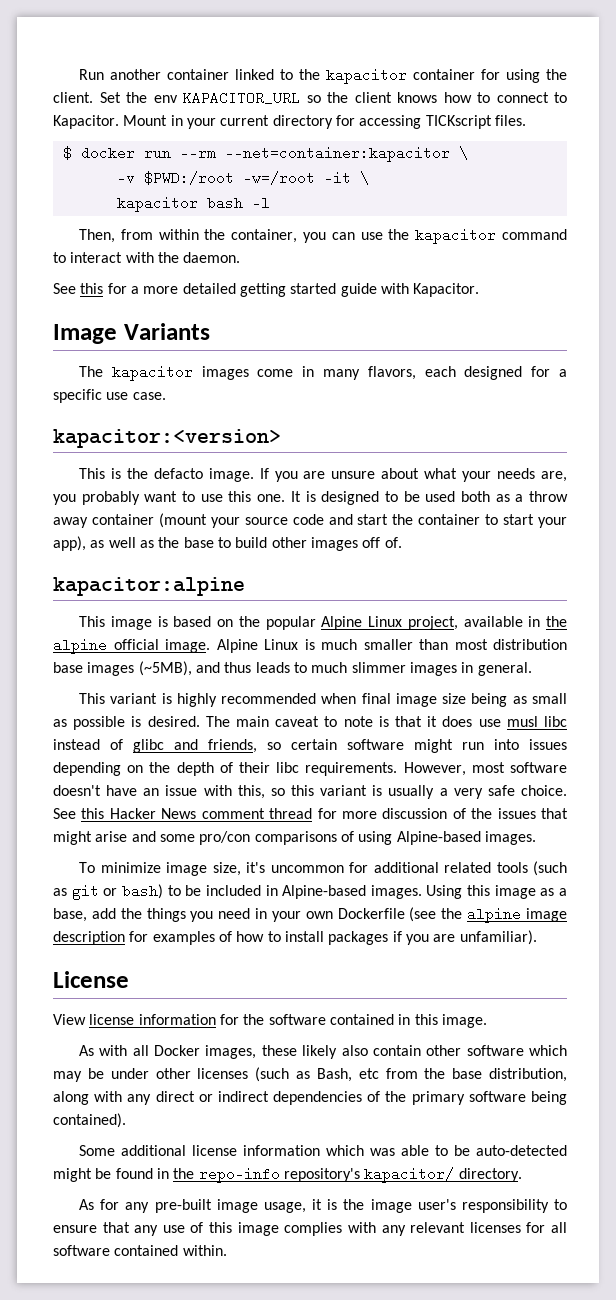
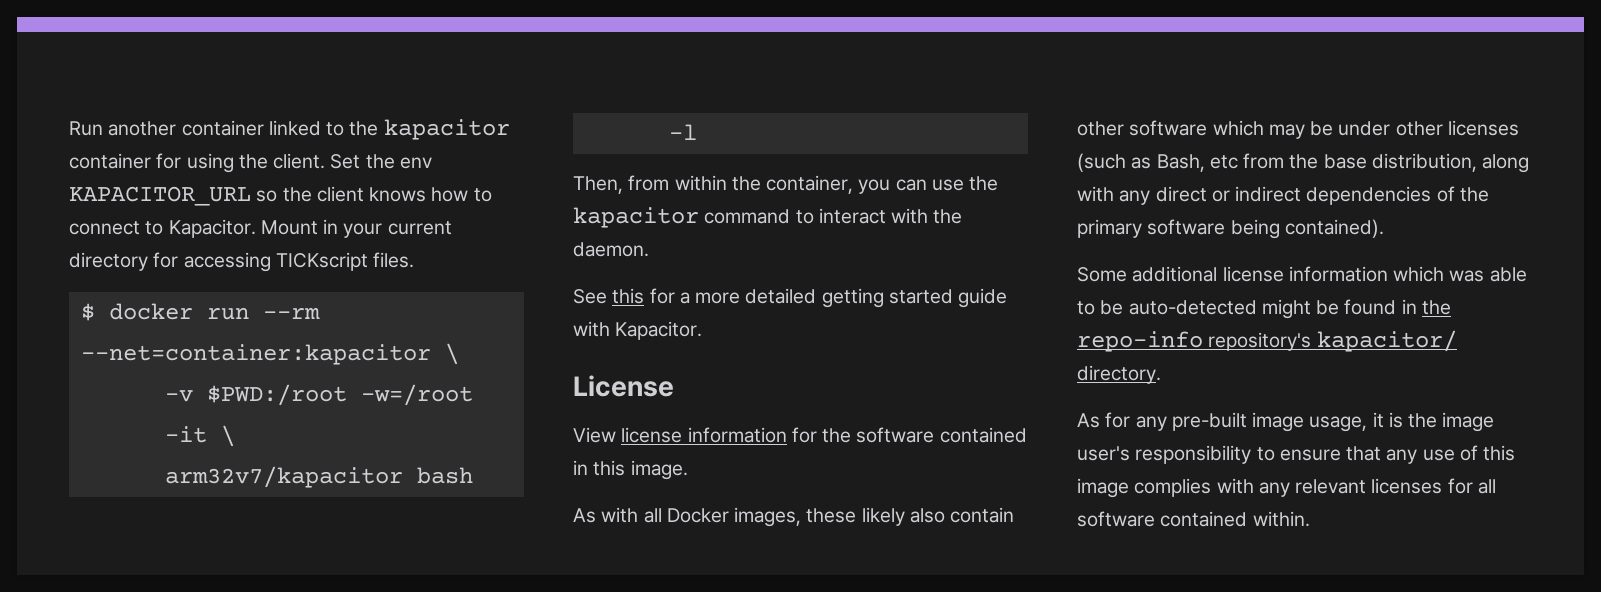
[116,196,198,212] kapacitor -> [164,466,403,488] arm32v7/kapacitor
[53,323,210,344] [79,365,567,381] [53,389,166,403] [53,429,281,448] [79,468,567,482] [53,491,568,505] [53,513,568,528] [53,536,402,551] [53,577,245,596] [79,616,567,630] [53,638,567,654] [53,661,532,676] [79,693,567,707] [53,716,567,730] [53,739,567,753] [53,762,567,776] [53,785,568,799] [53,808,569,819] [53,831,536,845] [79,861,567,876] [53,884,568,900] [53,907,567,923] [53,930,537,945] // Image Variants // The kapacitor images come in many flavors, each designed for a specific use case. // kapacitor:<version> // This is the defacto image. If you are unsure about what your needs are, you probably want to use this one. It is designed to be used both as a throw away container (mount your source code and start the container to start your app), as well as the base to build other images off of. // kapacitor:alpine // This image is based on the popular Alpine Linux project, available in the alpine official image. Alpine Linux is much smaller than most distribution base images (~5MB), and thus leads to much slimmer images in general. // This variant is highly recommended when final image size being as small as possible is desired. The main caveat to note is that it does use musl libc instead of glibc and friends, so certain software might run into issues depending on the depth of their libc requirements. However, most software doesn't have an issue with this, so this variant is usually a very safe choice. See this Hacker News comment thread for more discussion of the issues that might arise and some pro/con comparisons of using Alpine-based images. // To minimize image size, it's uncommon for additional related tools (such as git or bash) to be included in Alpine-based images. Using this image as a base, add the things you need in your own Dockerfile (see the alpine image description for examples of how to install packages if you are unfamiliar). -> (703, 330) none

